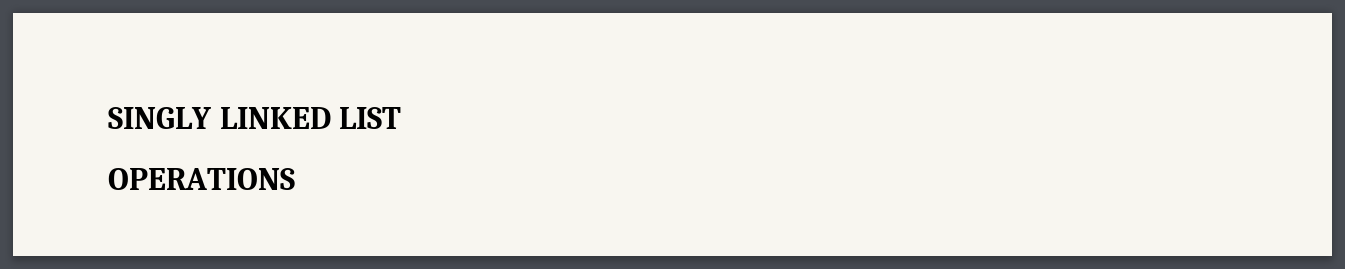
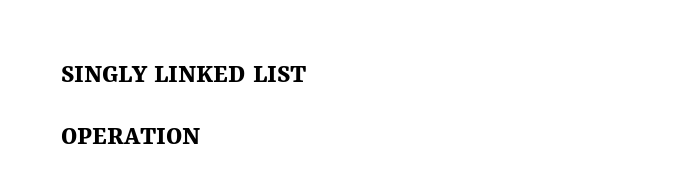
[108,168,295,190] OPERATIONS -> [61,128,200,144] OPERATION

